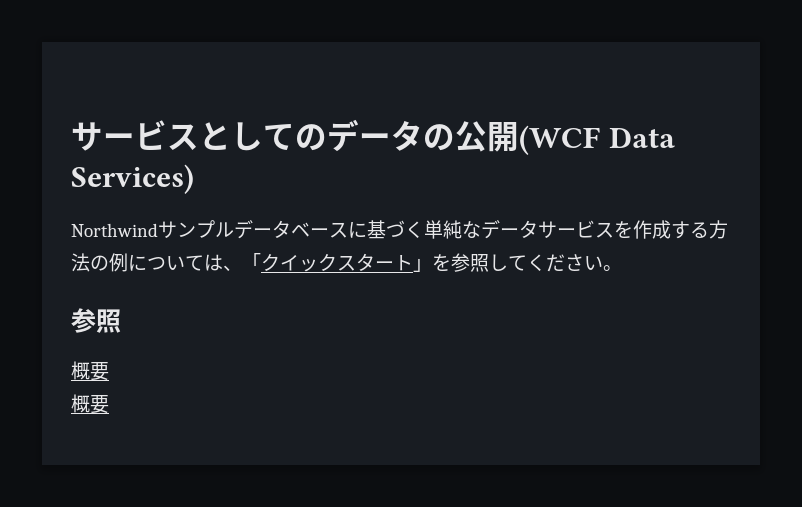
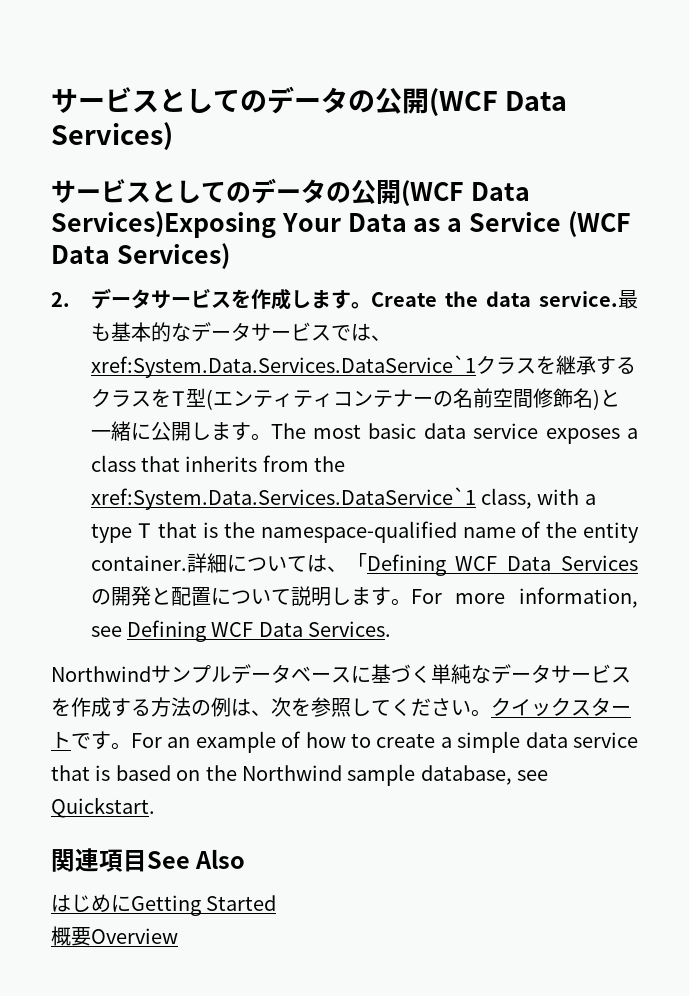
(194, 179) none -> [51,178,530,206] [51,211,631,238] [51,243,230,269] [51,288,638,310] [90,322,391,342] [90,355,636,378] [90,388,620,410] [90,421,639,444] [90,455,346,472] [90,487,596,510] [90,521,639,543] [90,553,638,576] [90,586,638,608] [90,620,392,642] // サービスとしてのデータの公開(WCF Data Services)Exposing Your Data as a Service (WCF Data Services) // 2.データサービスを作成します。Create the data service.最も基本的なデータサービスでは、xref:System.Data.Services.DataService`1クラスを継承するクラスをT型(エンティティコンテナーの名前空間修飾名)と一緒に公開します。The most basic data service exposes a class that inherits from the xref:System.Data.Services.DataService`1 class, with a type T that is the namespace-qualified name of the entity container.詳細については、「Defining WCF Data Servicesの開発と配置について説明します。For more information, see Defining WCF Data Services.
[128,253,432,272] については、「クイックスタート」 -> [231,697,291,717] は、次
[71,308,121,333] [71,361,109,381] [71,394,109,414] // 参照 // 概要 // 概要 -> [491,697,631,717] [51,731,638,753] [51,764,549,786] [51,797,155,818] [51,848,246,872] [51,894,277,916] [51,926,178,946] クイックスタートです。For an example of how to create a simple data service that is based on the Northwind sample database, see Quickstart. // 関連項目See Also // はじめにGetting Started // 概要Overview

